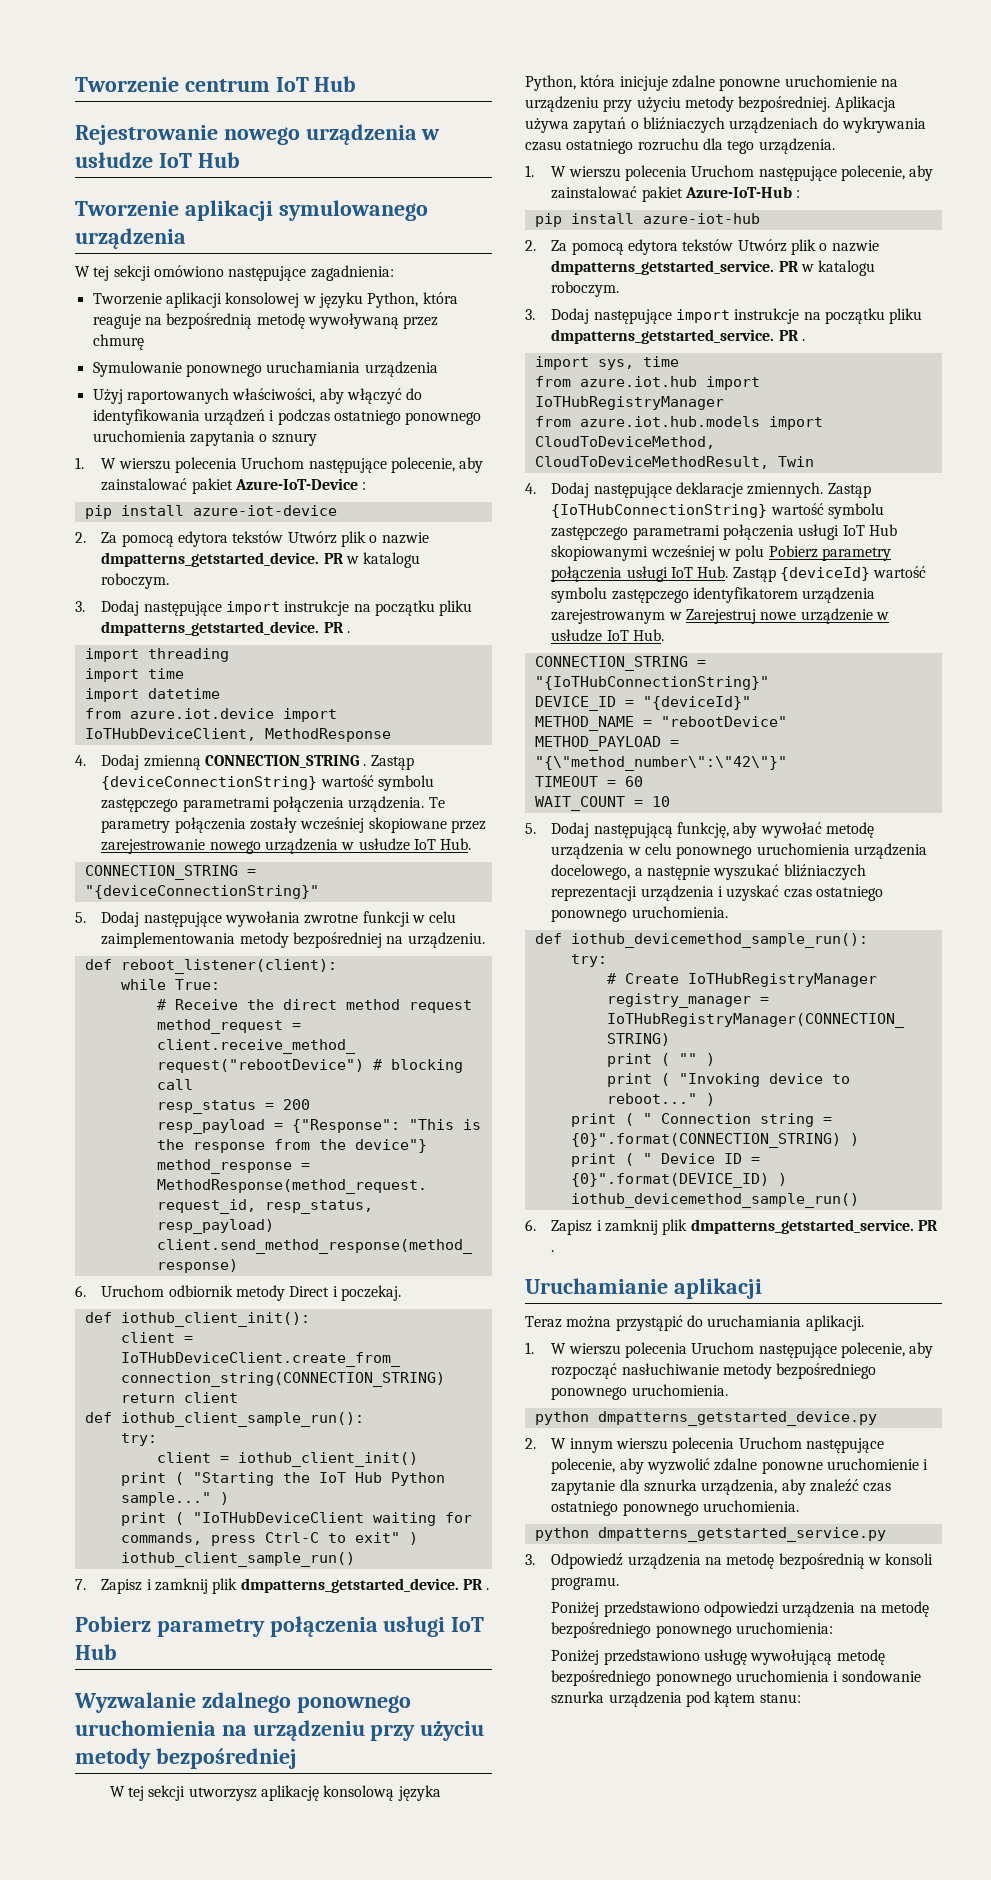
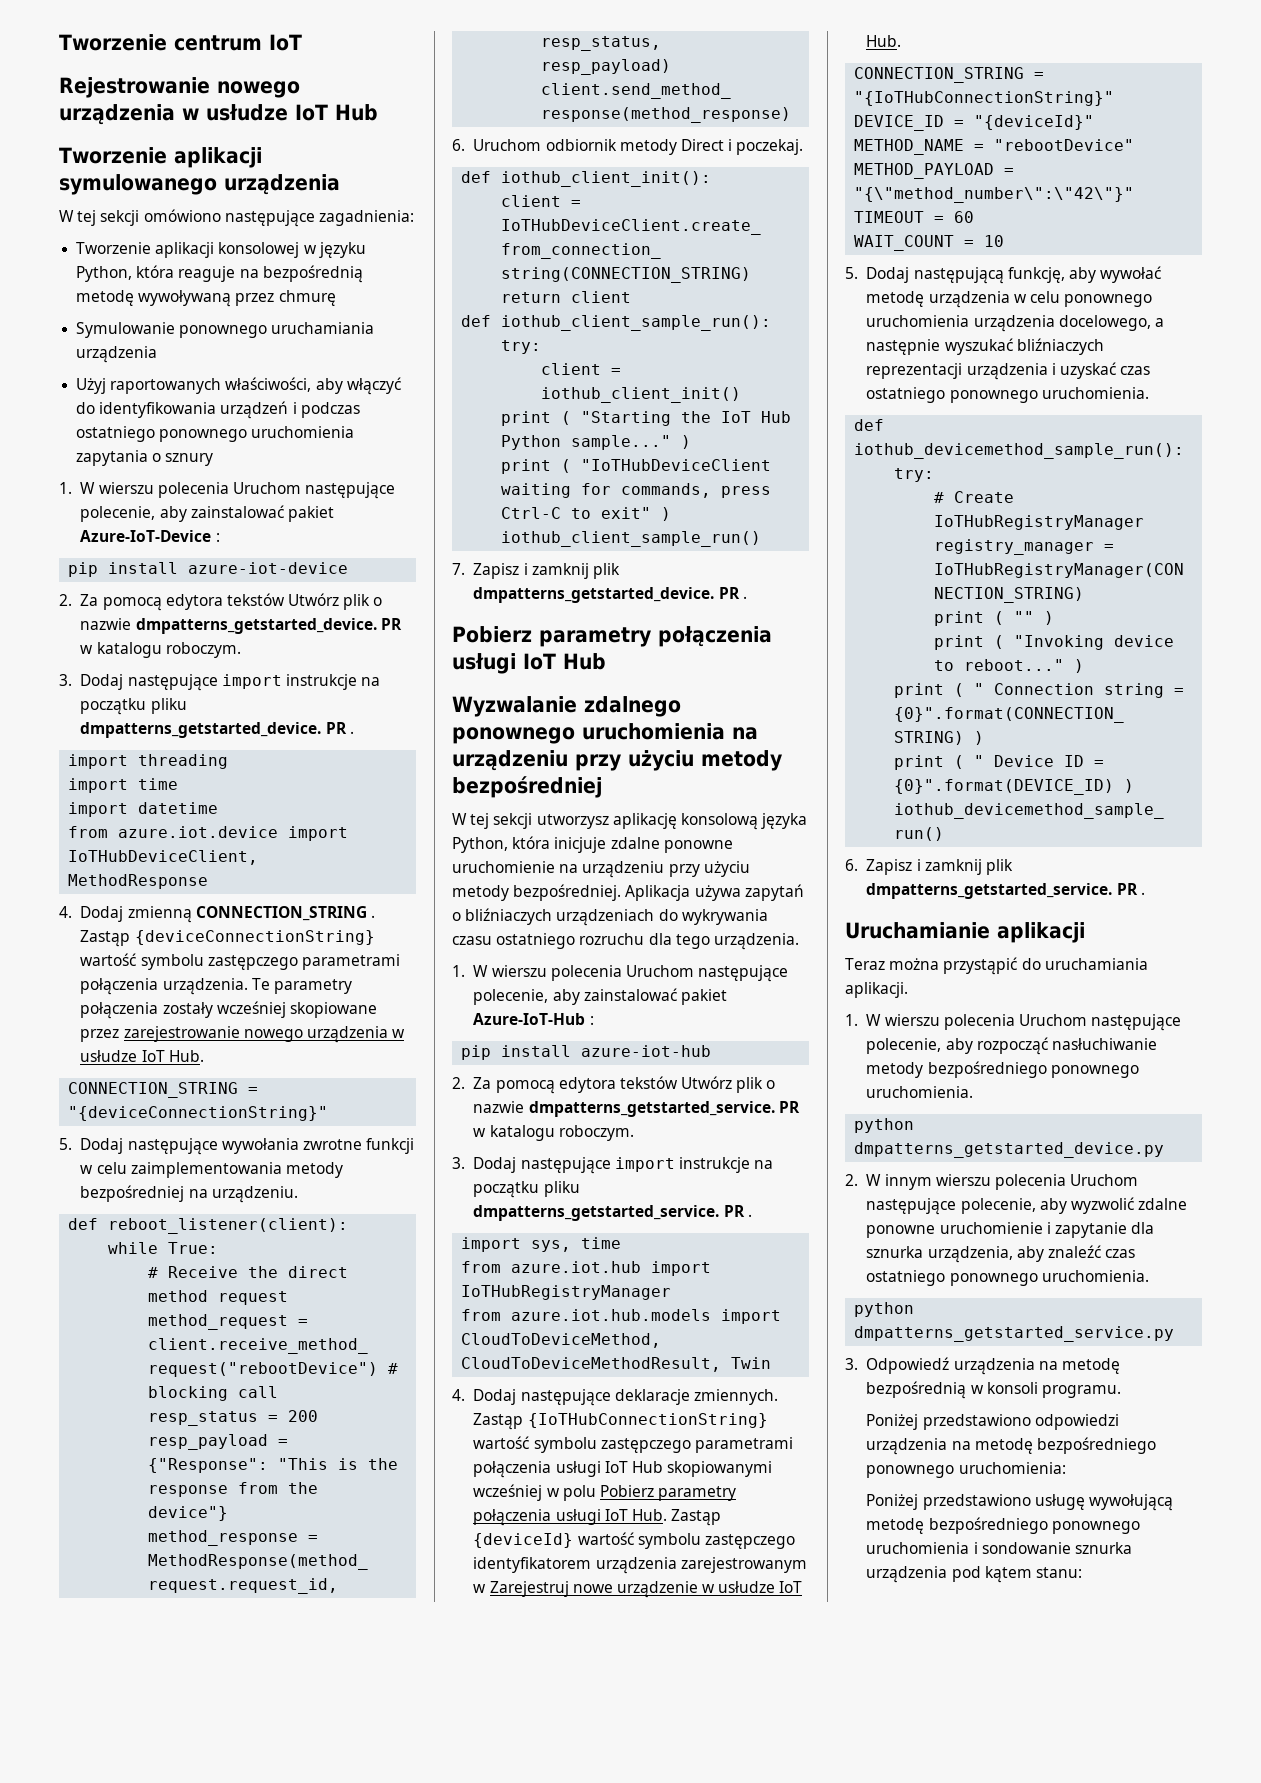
[314,76,357,92] Hub -> (302, 42) none

